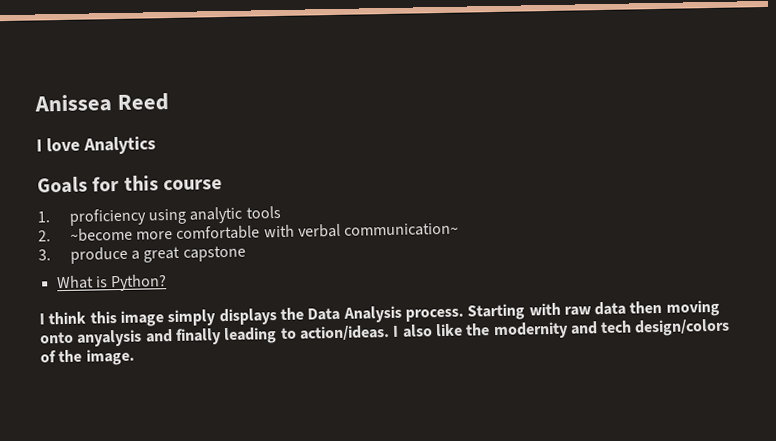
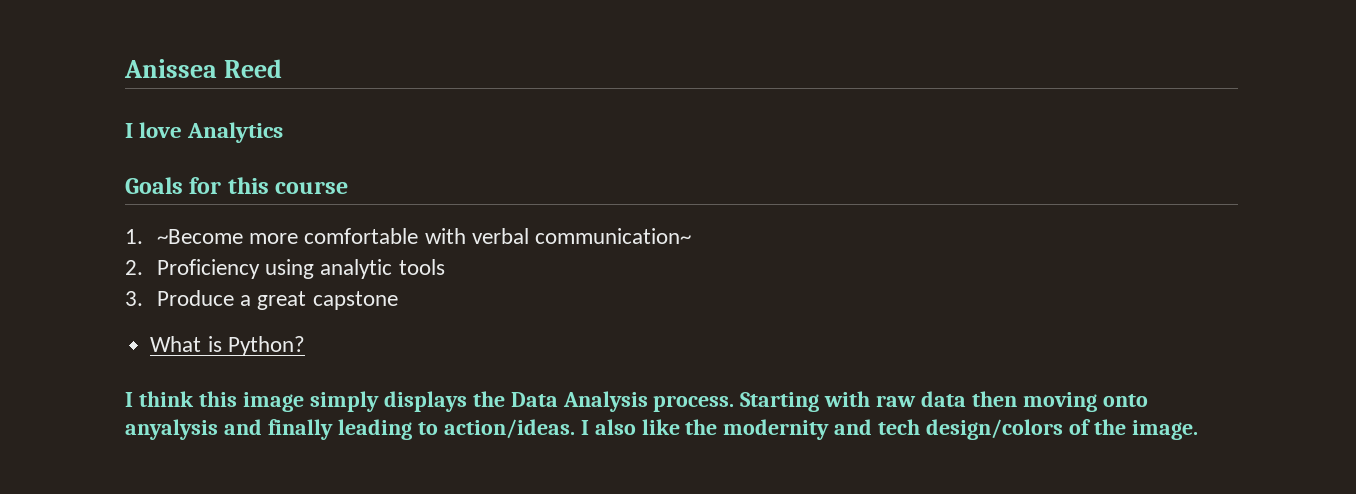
[68,205,281,226] [38,227,133,242] proficiency using analytic tools // 2. ~become -> [156,229,243,244] ~Become
[38,246,128,264] 3. produce -> [125,259,445,279] [125,290,234,306] 2. Proficiency using analytic tools // 3. Produce

